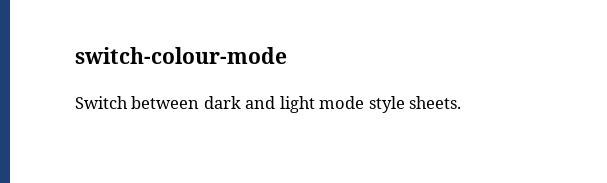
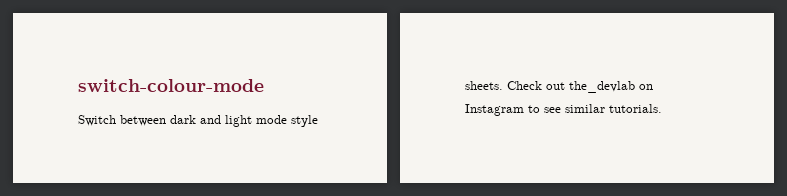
(462, 102) none -> [507,81,653,93] [465,104,662,116] Check out the_devlab on Instagram to see similar tutorials.

